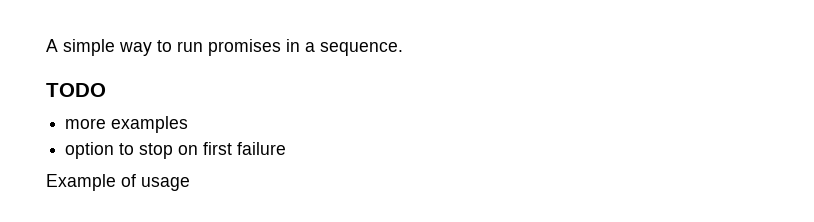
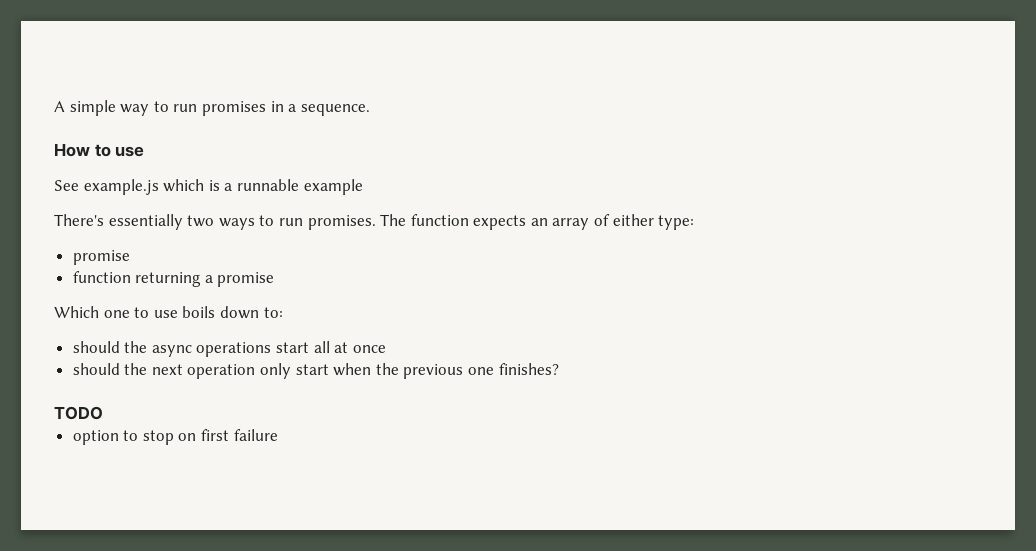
(403, 49) none -> [54,143,145,157] [54,179,363,195] [54,214,695,230] [72,250,130,265] [72,271,275,287] [54,306,283,319] [72,341,386,357] [72,363,559,379] // How to use // See example.js which is a runnable example // There's essentially two ways to run promises. The function expects an array of either type: // promise // function returning a promise // Which one to use boils down to: // should the async operations start all at once // should the next operation only start when the previous one finishes?
[65,116,189,133] // more examples -> (103, 413) none
[46,174,190,191] // Example of usage -> (278, 435) none

